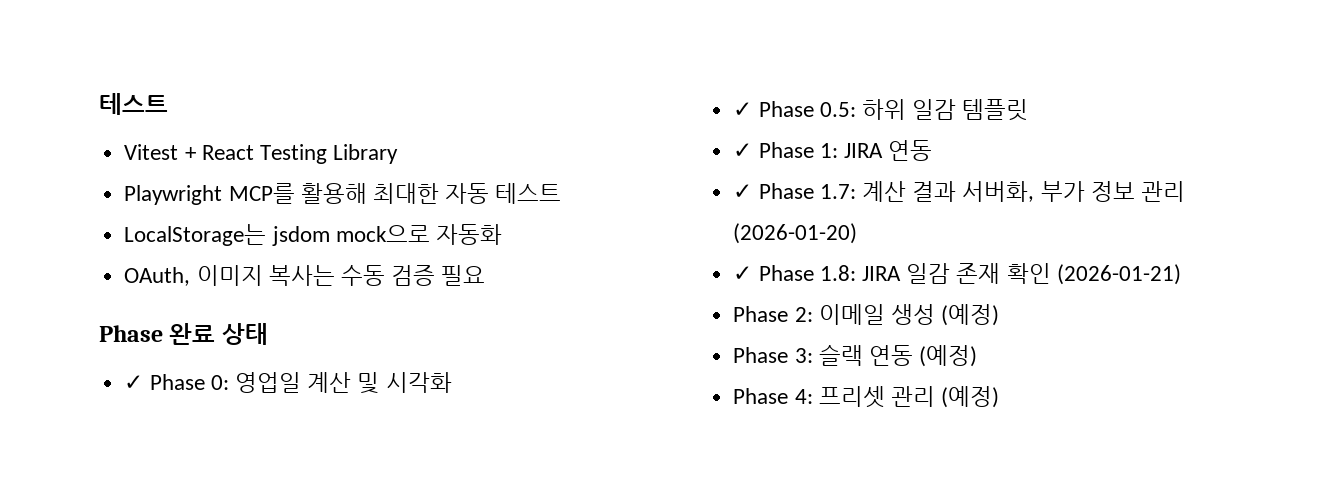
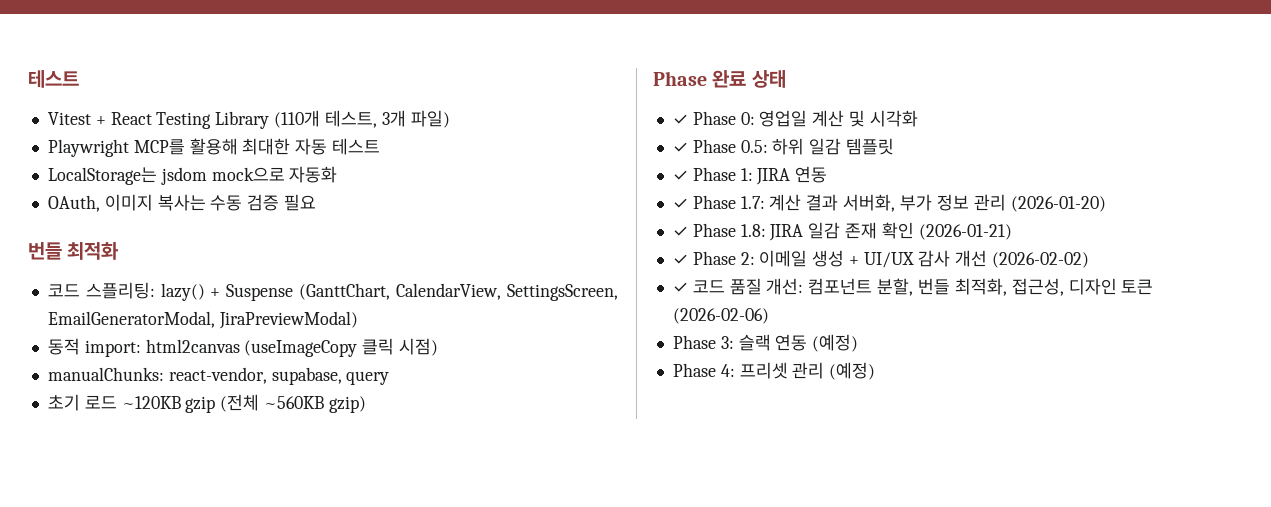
(399, 154) none -> [274,110,450,128] (110개 테스트, 3개 파일)
(486, 275) none -> [28,242,120,260] [47,282,618,301] [47,311,358,329] [47,338,439,357] [47,367,390,385] [47,394,366,413] // 번들 최적화 // 코드 스플리팅: lazy() + Suspense (GanttChart, CalendarView, SettingsScreen, EmailGeneratorModal, JiraPreviewModal) // 동적 import: html2canvas (useImageCopy 클릭 시점) // manualChunks: react-vendor, supabase, query // 초기 로드 ~120KB gzip (전체 ~560KB gzip)
(1181, 274) none -> [672,254,688,265] ✓
[941,304,1000,326] (예정) -> [849,250,1089,268] [672,278,1154,296] [672,308,769,324] + UI/UX 감사 개선 (2026-02-02) // ✓ 코드 품질 개선: 컴포넌트 분할, 번들 최적화, 접근성, 디자인 토큰 (2026-02-06)

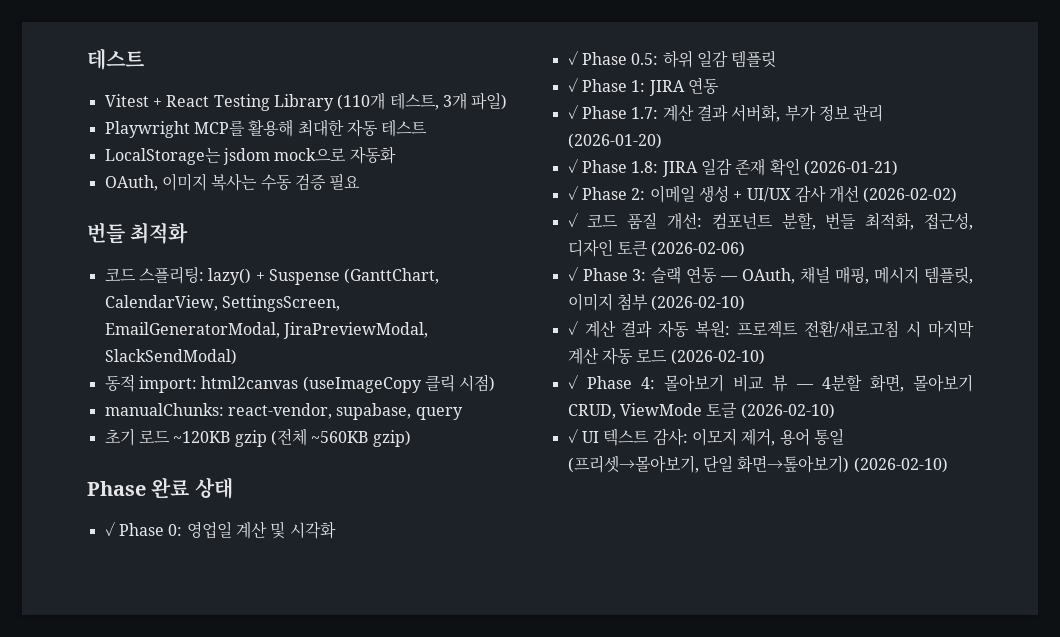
[218,311,358,329] JiraPreviewModal) -> [282,322,428,339] [104,349,237,365] JiraPreviewModal, SlackSendModal)
(769, 316) none -> [567,266,578,281] ✓
[812,334,859,352] [672,362,876,380] (예정) // Phase 4: 프리셋 관리 (예정) -> [720,266,973,284] [567,293,746,311] [567,320,974,338] [567,347,765,365] [567,374,973,392] [567,402,835,419] [567,428,844,446] [567,455,948,473] — OAuth, 채널 매핑, 메시지 템플릿, 이미지 첨부 (2026-02-10) // ✓ 계산 결과 자동 복원: 프로젝트 전환/새로고침 시 마지막 계산 자동 로드 (2026-02-10) // ✓ Phase 4: 몰아보기 비교 뷰 — 4분할 화면, 몰아보기 CRUD, ViewMode 토글 (2026-02-10) // ✓ UI 텍스트 감사: 이모지 제거, 용어 통일 (프리셋→몰아보기, 단일 화면→톺아보기) (2026-02-10)

